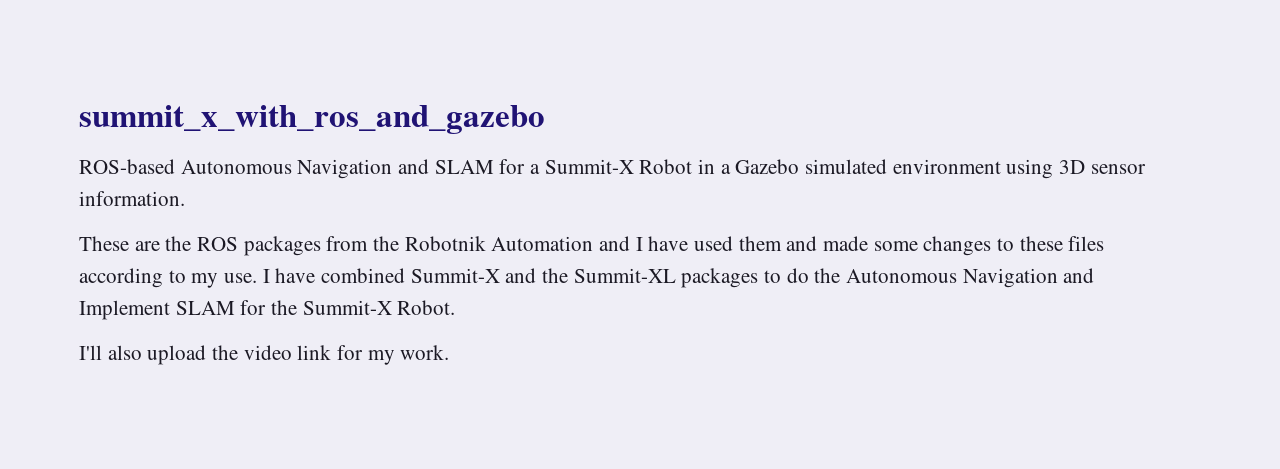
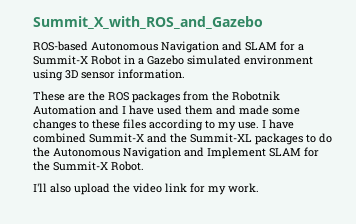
[79,105,545,134] summit_x_with_ros_and_gazebo -> [33,16,263,29] Summit_X_with_ROS_and_Gazebo

